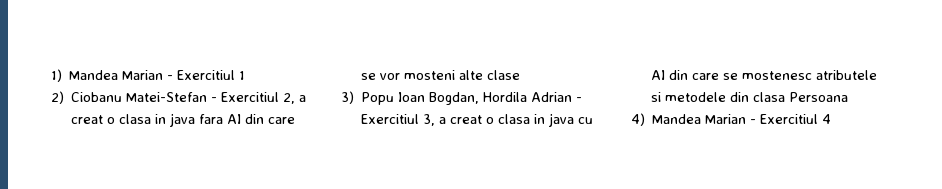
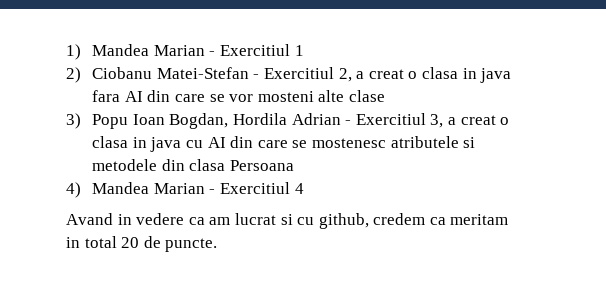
(832, 119) none -> [66,213,509,229] [66,236,218,252] // Avand in vedere ca am lucrat si cu github, credem ca meritam in total 20 de puncte.

